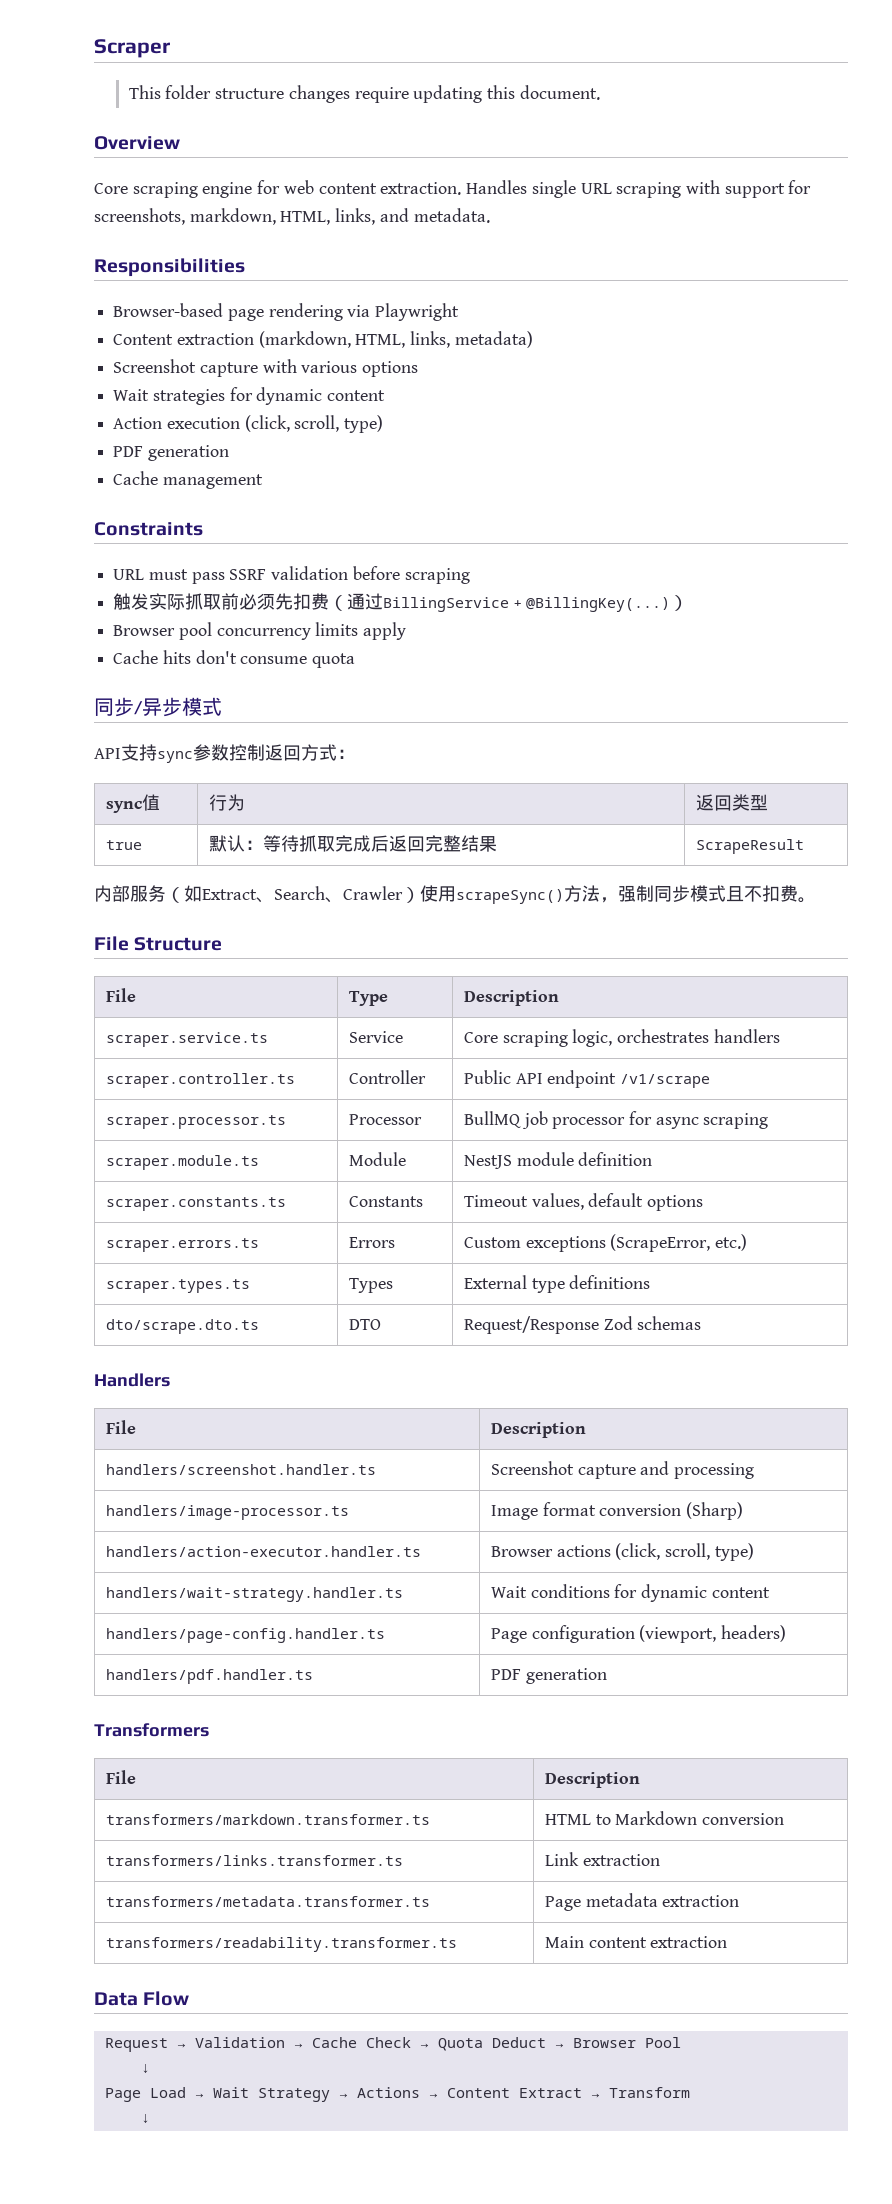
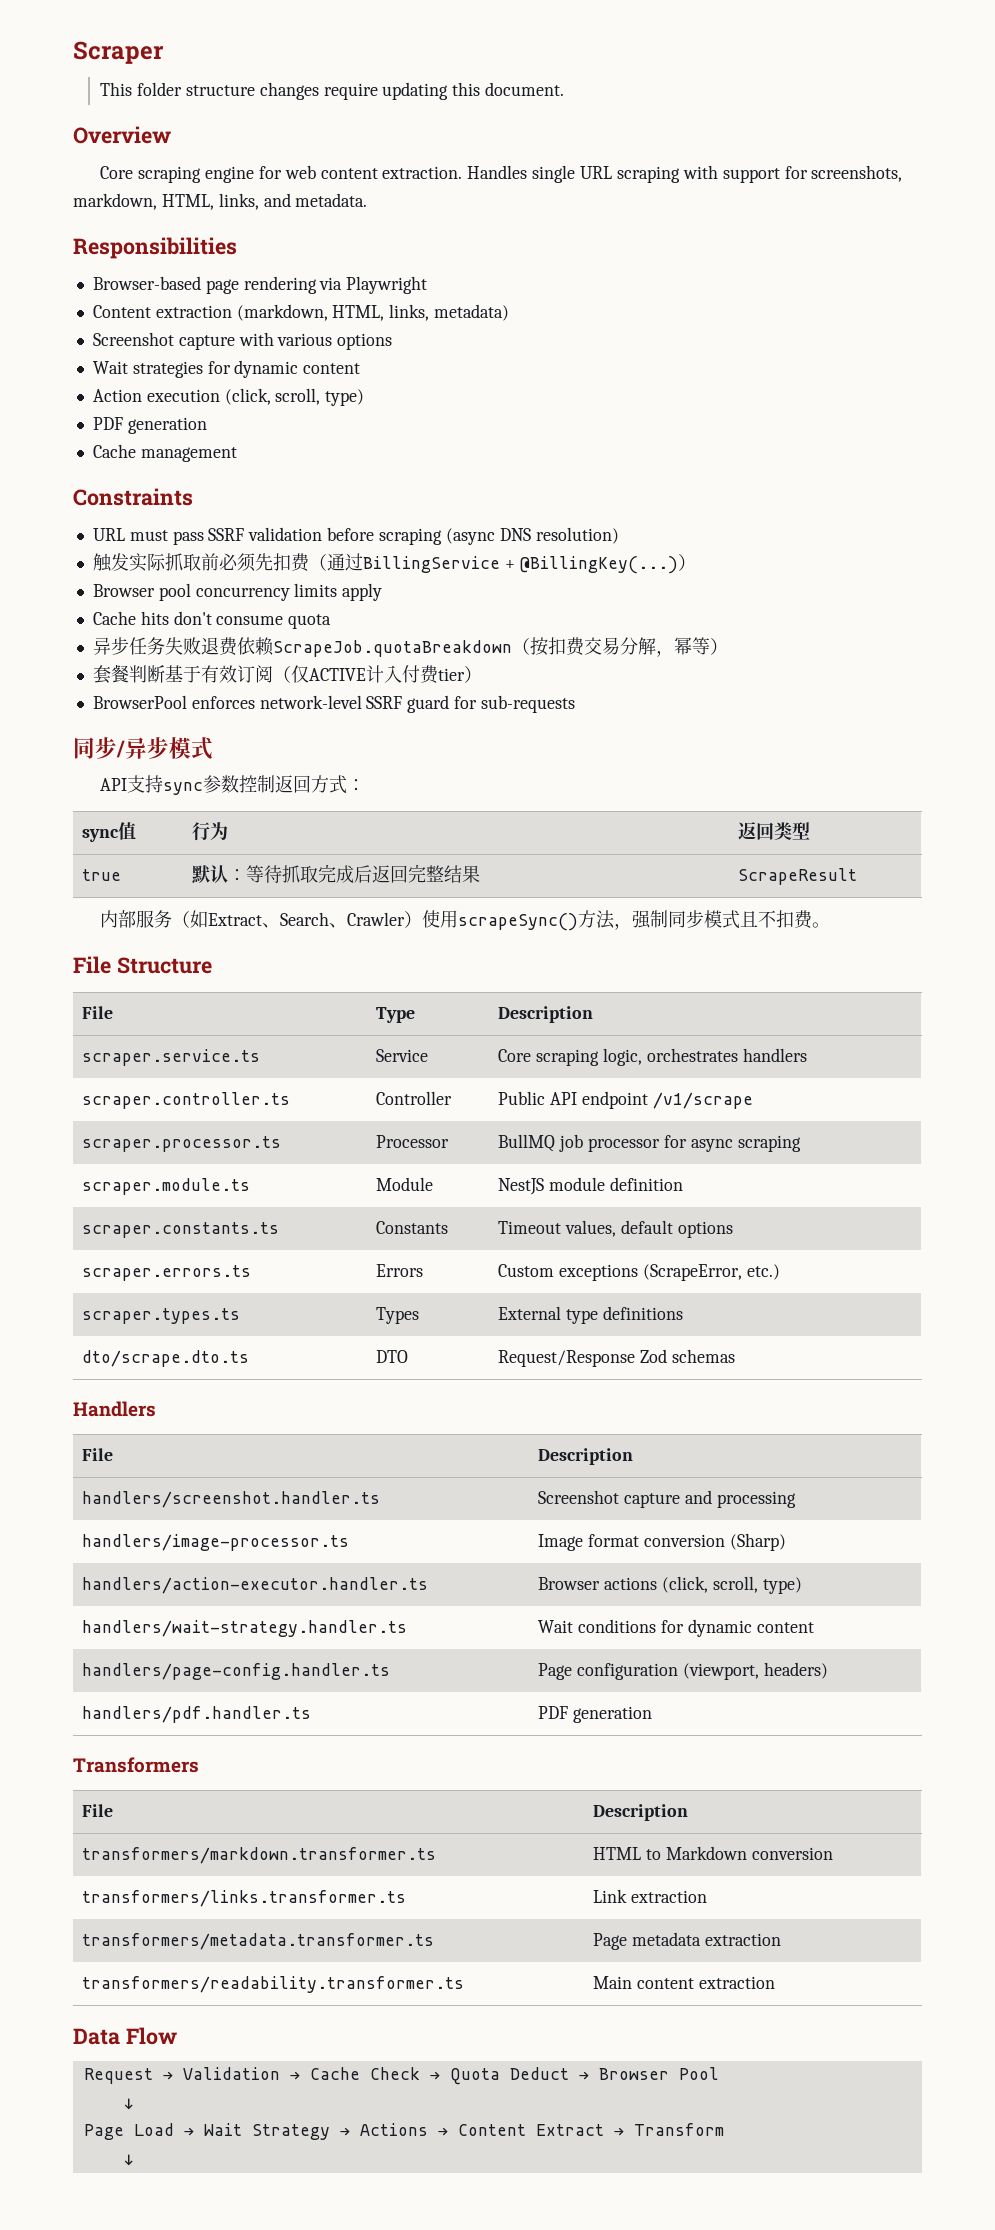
(470, 576) none -> [445,527,619,545] (async DNS resolution)
(356, 660) none -> [92,637,728,657] [92,664,482,684] [92,695,575,713] // 异步任务失败退费依赖ScrapeJob.quotaBreakdown（按扣费交易分解，幂等） // 套餐判断基于有效订阅（仅ACTIVE计入付费tier） // BrowserPool enforces network-level SSRF guard for sub-requests

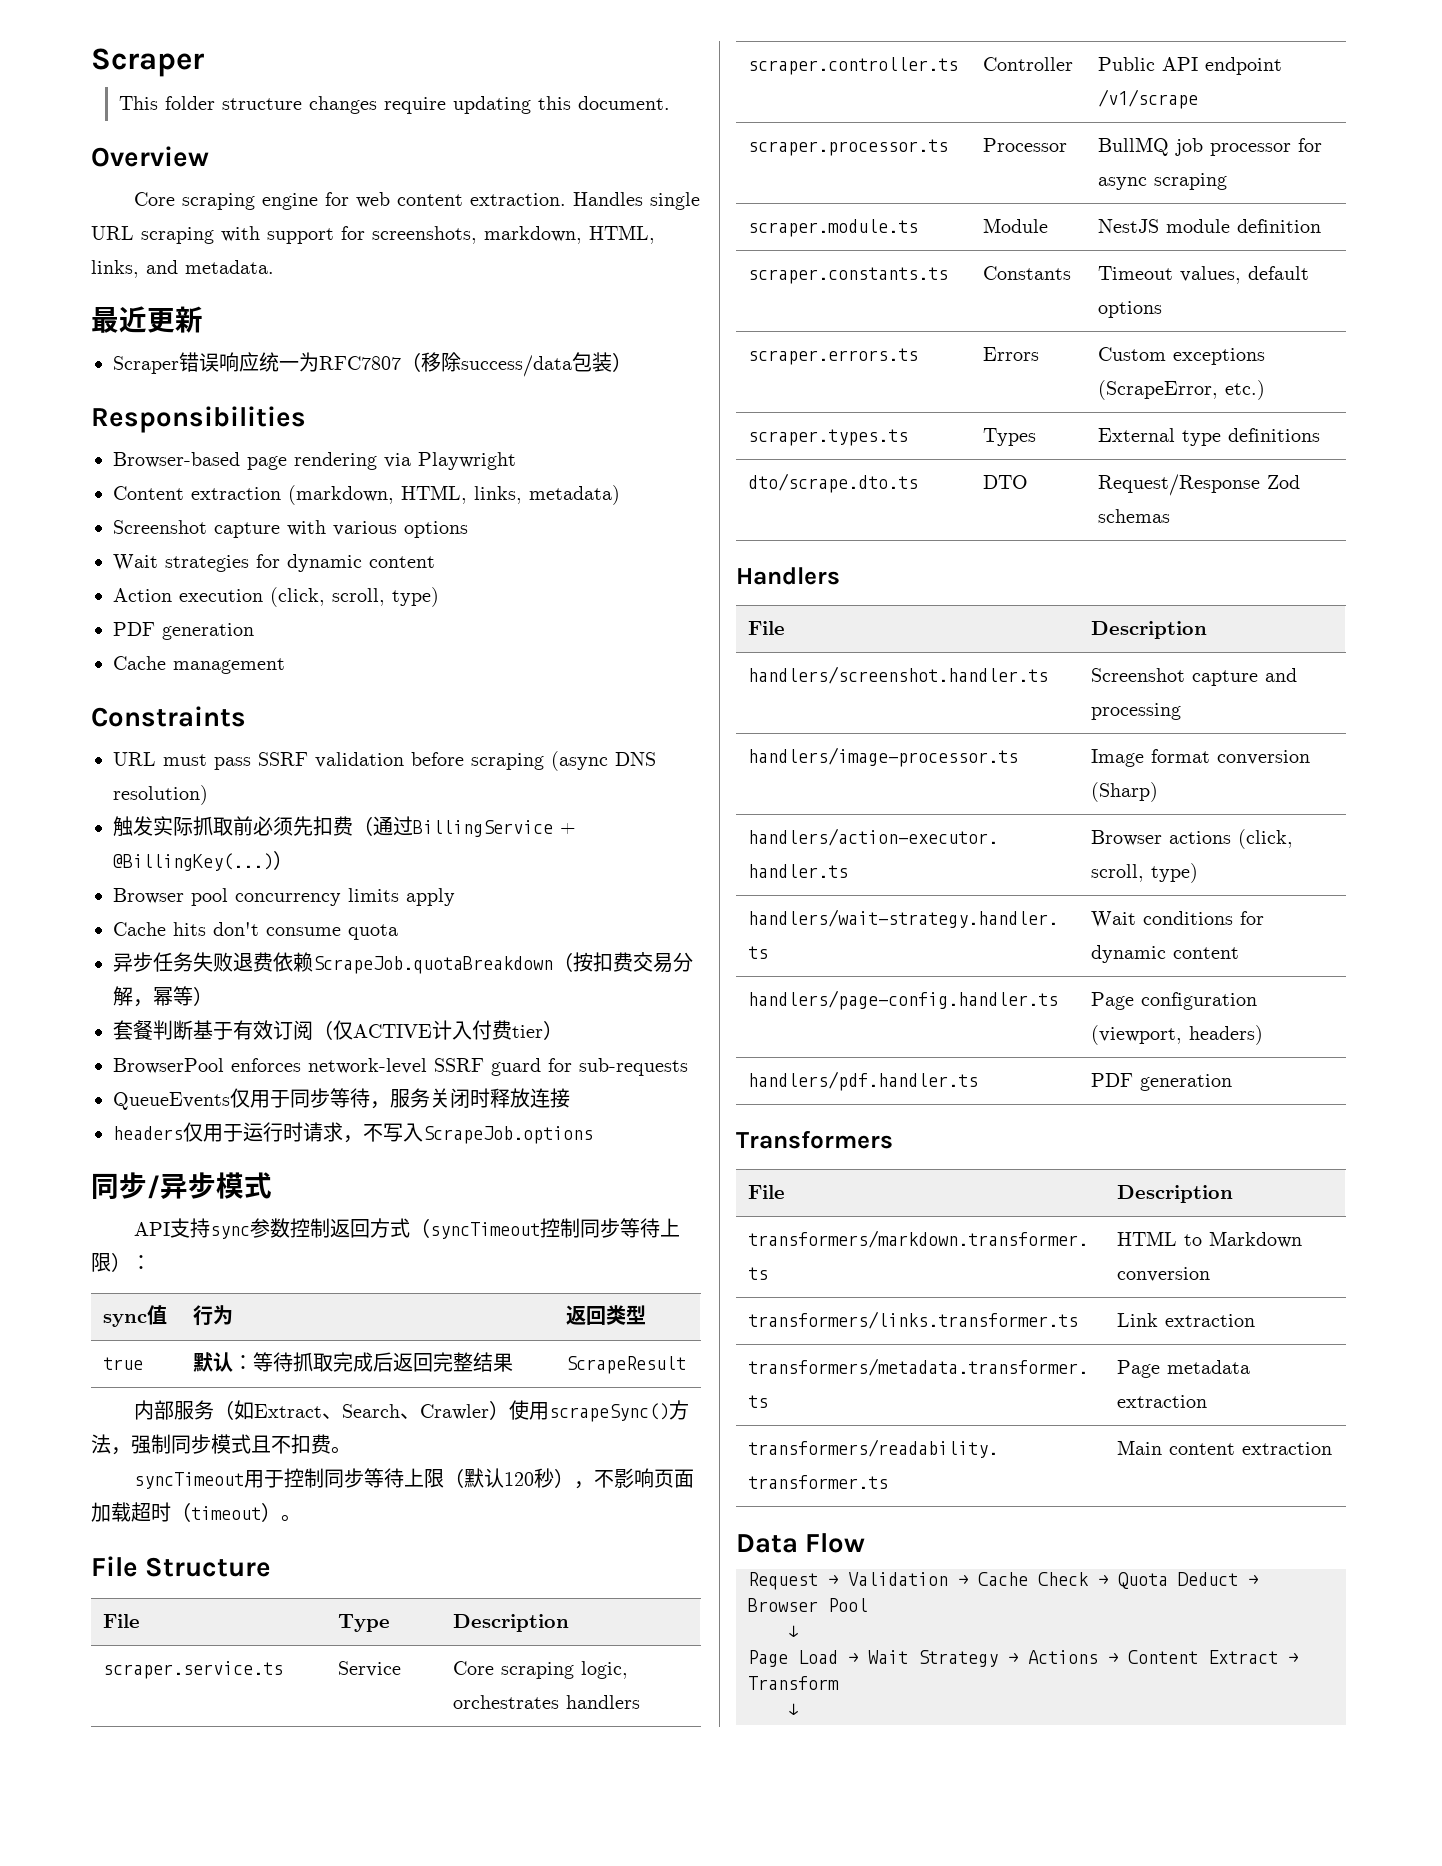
(368, 200) none -> [91,306,203,333] [113,352,632,377] // 最近更新 // Scraper错误响应统一为RFC7807（移除success/data包装）
(575, 704) none -> [113,1088,570,1110] [113,1122,593,1144] // QueueEvents仅用于同步等待，服务关闭时释放连接 // headers仅用于运行时请求，不写入ScrapeJob.options
(348, 784) none -> [409,1218,680,1239] [91,1252,131,1272] （syncTimeout控制同步等待上限）
(831, 925) none -> [133,1468,694,1489] [91,1502,301,1522] // syncTimeout用于控制同步等待上限（默认120秒），不影响页面加载超时（timeout）。

